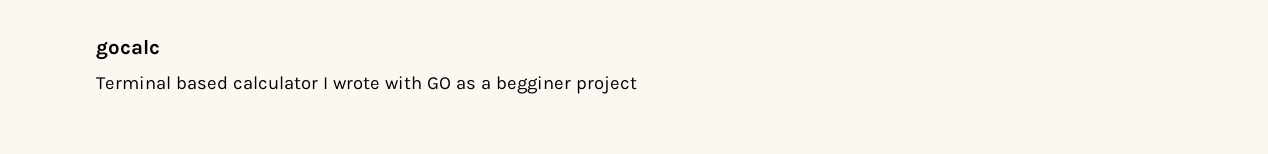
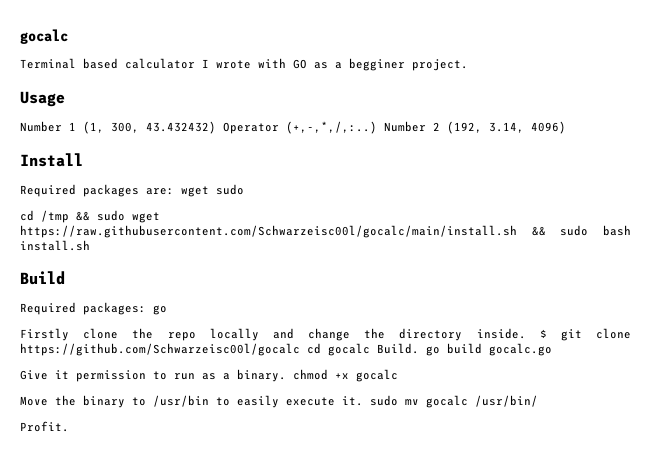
[575,76,637,94] project -> [412,59,468,71] [20,91,65,107] [20,121,566,134] [20,153,83,167] [20,184,244,197] [20,210,160,223] [20,225,631,238] [20,240,90,251] [20,271,65,285] [20,302,167,315] [20,328,631,341] [20,343,552,356] [20,369,398,382] [20,395,538,408] [20,421,69,432] project. // Usage // Number 1 (1, 300, 43.432432) Operator (+,-,*,/,:..) Number 2 (192, 3.14, 4096) // Install // Required packages are: wget sudo // cd /tmp && sudo wget https://raw.githubusercontent.com/Schwarzeisc00l/gocalc/main/install.sh && sudo bash install.sh // Build // Required packages: go // Firstly clone the repo locally and change the directory inside. $ git clone https://github.com/Schwarzeisc00l/gocalc cd gocalc Build. go build gocalc.go // Give it permission to run as a binary. chmod +x gocalc // Move the binary to /usr/bin to easily execute it. sudo mv gocalc /usr/bin/ // Profit.

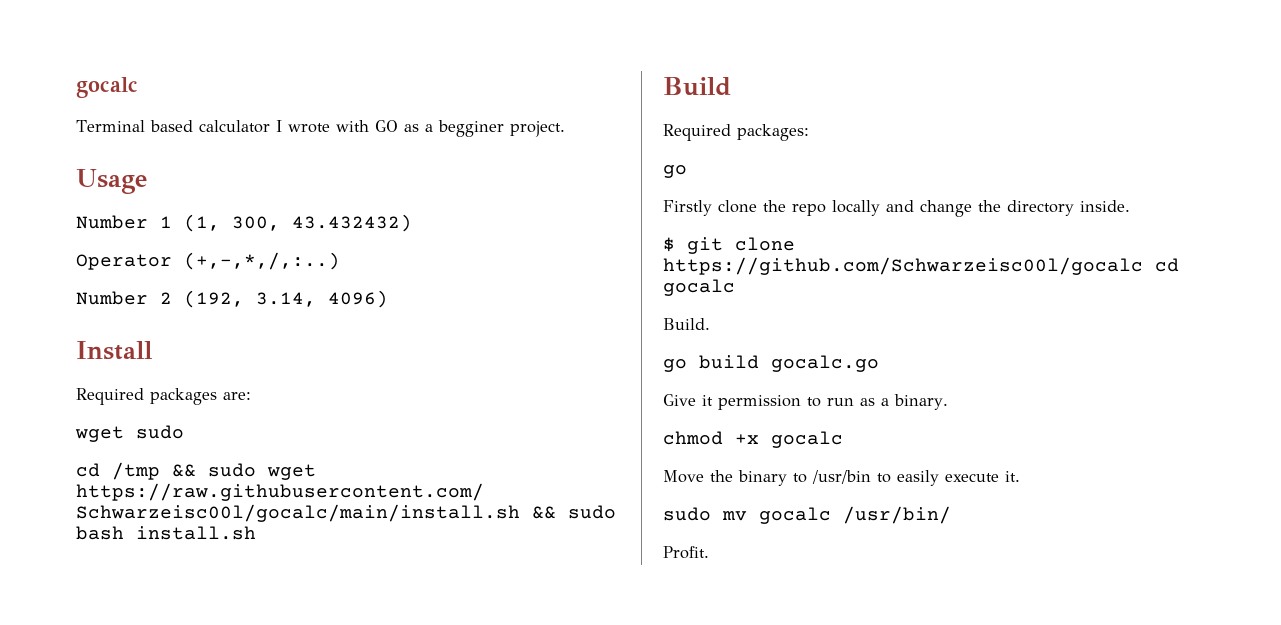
(216, 127) none -> (412, 223) //
(377, 127) none -> (340, 261) //
(174, 191) none -> (251, 396) //
(146, 308) none -> (809, 132) //
(526, 333) none -> (1130, 206) //
(370, 349) none -> (735, 287) //
(419, 348) none -> (710, 324) //
(286, 375) none -> (948, 402) //
(363, 401) none -> (1020, 476) //

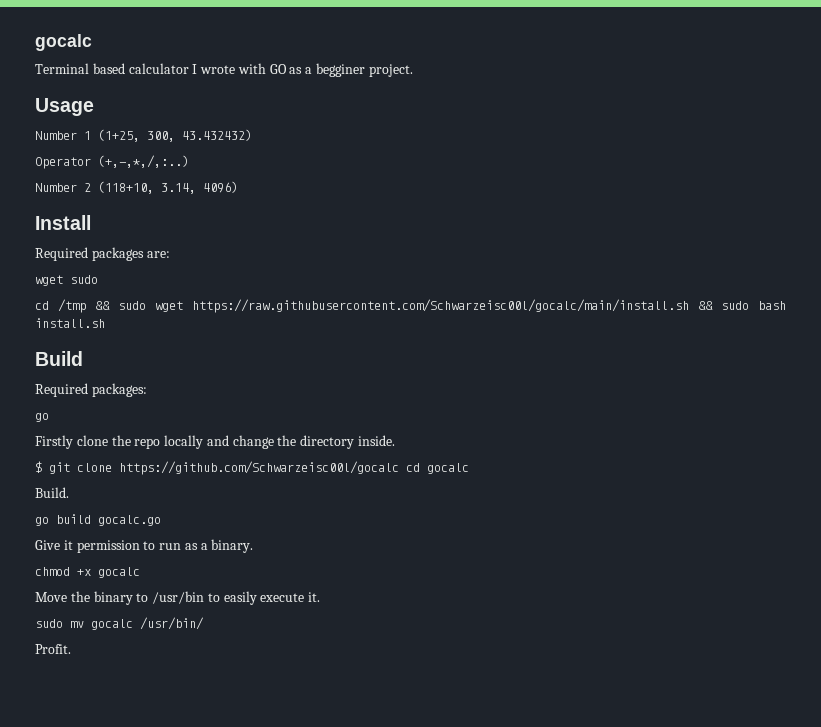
[184,214,220,232] (1, -> [98,129,140,142] (1+25,
[184,290,244,308] (192, -> [98,181,154,194] (118+10,

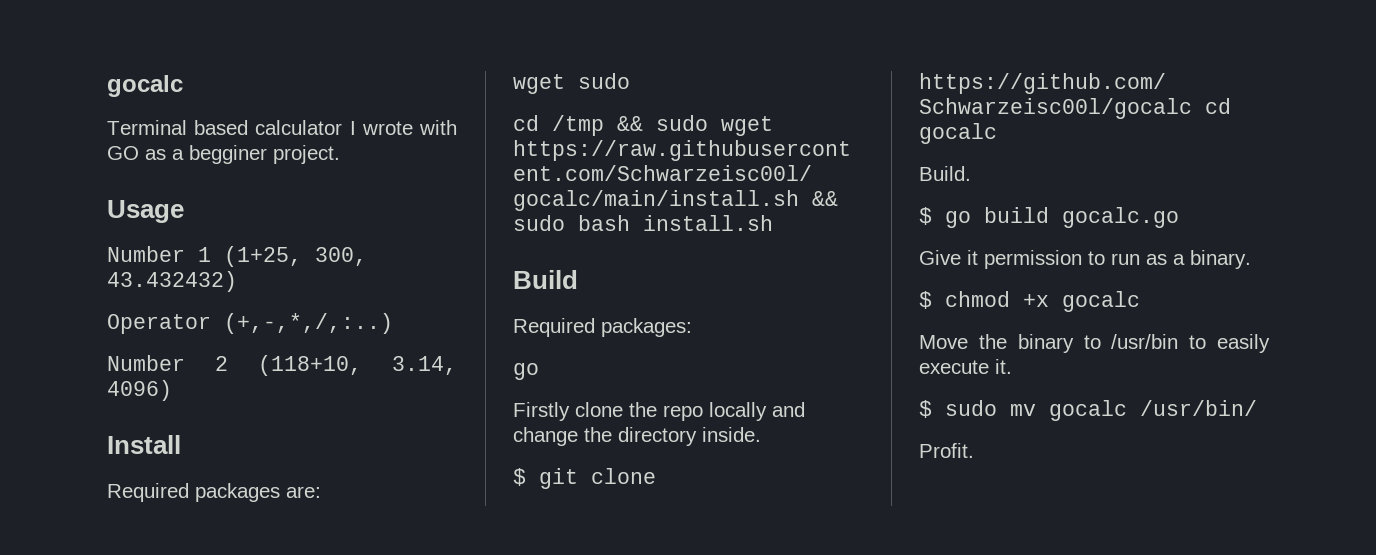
(69, 492) none -> [919,207,932,225] $
(254, 546) none -> [919,291,932,309] $
(321, 597) none -> [919,400,932,418] $

